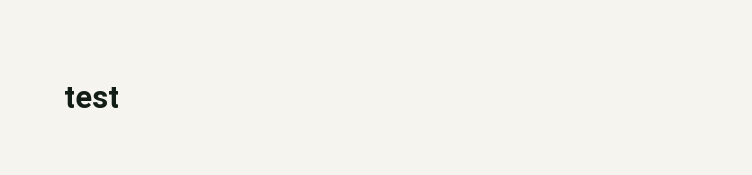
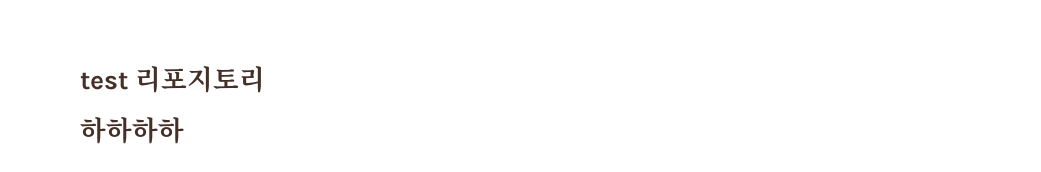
(119, 97) none -> [135,66,266,93] [80,117,184,144] 리포지토리 // 하하하하

